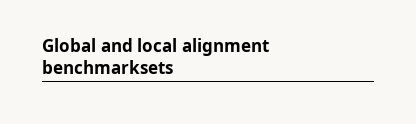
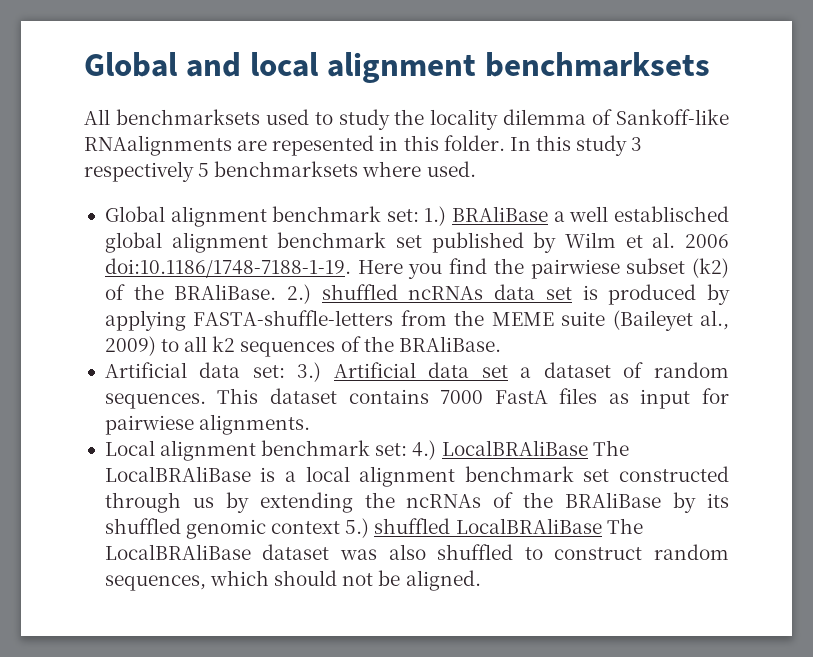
(173, 67) none -> [84,109,730,130] [84,135,643,156] [84,161,476,182] [104,206,729,227] [104,232,730,253] [104,258,729,279] [104,284,731,305] [104,310,730,331] [104,336,501,357] [104,362,729,382] [104,388,730,409] [104,414,311,435] [104,440,629,461] [104,466,729,487] [104,492,729,513] [104,518,643,539] [104,544,730,560] [104,570,481,591] // All benchmarksets used to study the locality dilemma of Sankoff-like RNAalignments are repesented in this folder. In this study 3 respectively 5 benchmarksets where used. // Global alignment benchmark set: 1.) BRAliBase a well establisched global alignment benchmark set published by Wilm et al. 2006 doi:10.1186/1748-7188-1-19. Here you find the pairwiese subset (k2) of the BRAliBase. 2.) shuffled ncRNAs data set is produced by applying FASTA-shuffle-letters from the MEME suite (Baileyet al., 2009) to all k2 sequences of the BRAliBase. // Artificial data set: 3.) Artificial data set a dataset of random sequences. This dataset contains 7000 FastA files as input for pairwiese alignments. // Local alignment benchmark set: 4.) LocalBRAliBase The LocalBRAliBase is a local alignment benchmark set constructed through us by extending the ncRNAs of the BRAliBase by its shuffled genomic context 5.) shuffled LocalBRAliBase The LocalBRAliBase dataset was also shuffled to construct random sequences, which should not be aligned.

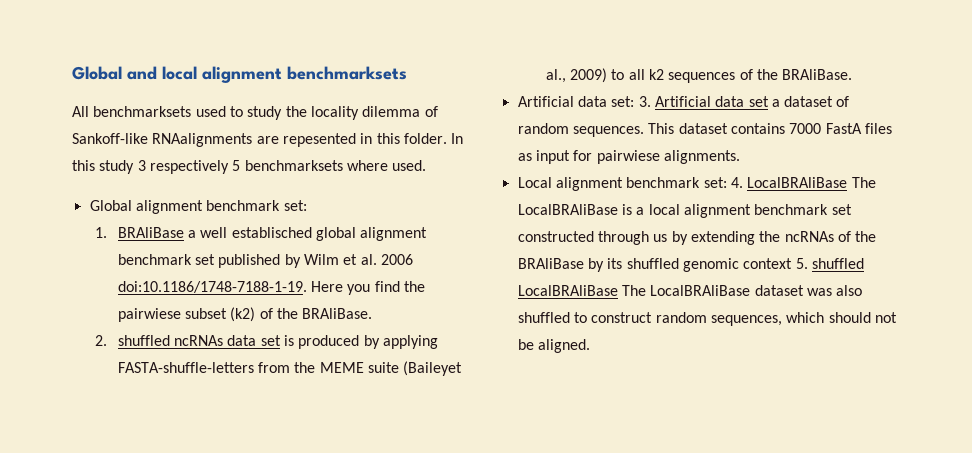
[424,206,447,226] 1.) -> [94,227,107,238] // 1.
[287,284,312,304] 2.) -> [94,335,107,346] // 2.
[297,362,322,382] 3.) -> [638,96,651,107] 3.
[412,440,437,460] 4.) -> [730,177,743,188] 4.
[345,518,370,538] 5.) -> [795,258,808,269] 5.

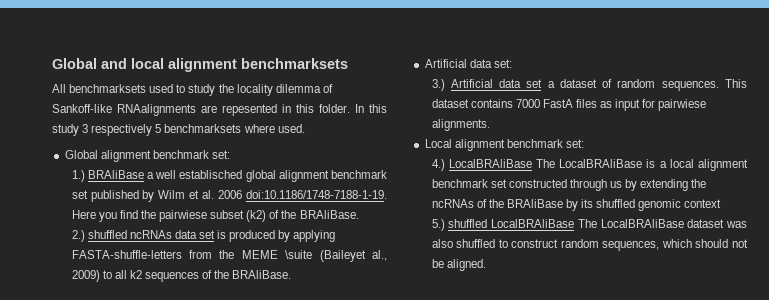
[94,227,107,238] 1. -> [71,170,85,182] 1.)
[94,335,107,346] 2. -> [71,230,85,242] 2.)
[368,362,400,373] suite -> [285,250,313,259] \suite
[638,96,651,107] 3. -> [431,79,445,91] // 3.)
[730,177,743,188] 4. -> [431,159,445,171] // 4.)
[795,258,808,269] 5. -> [431,219,445,231] // 5.)

